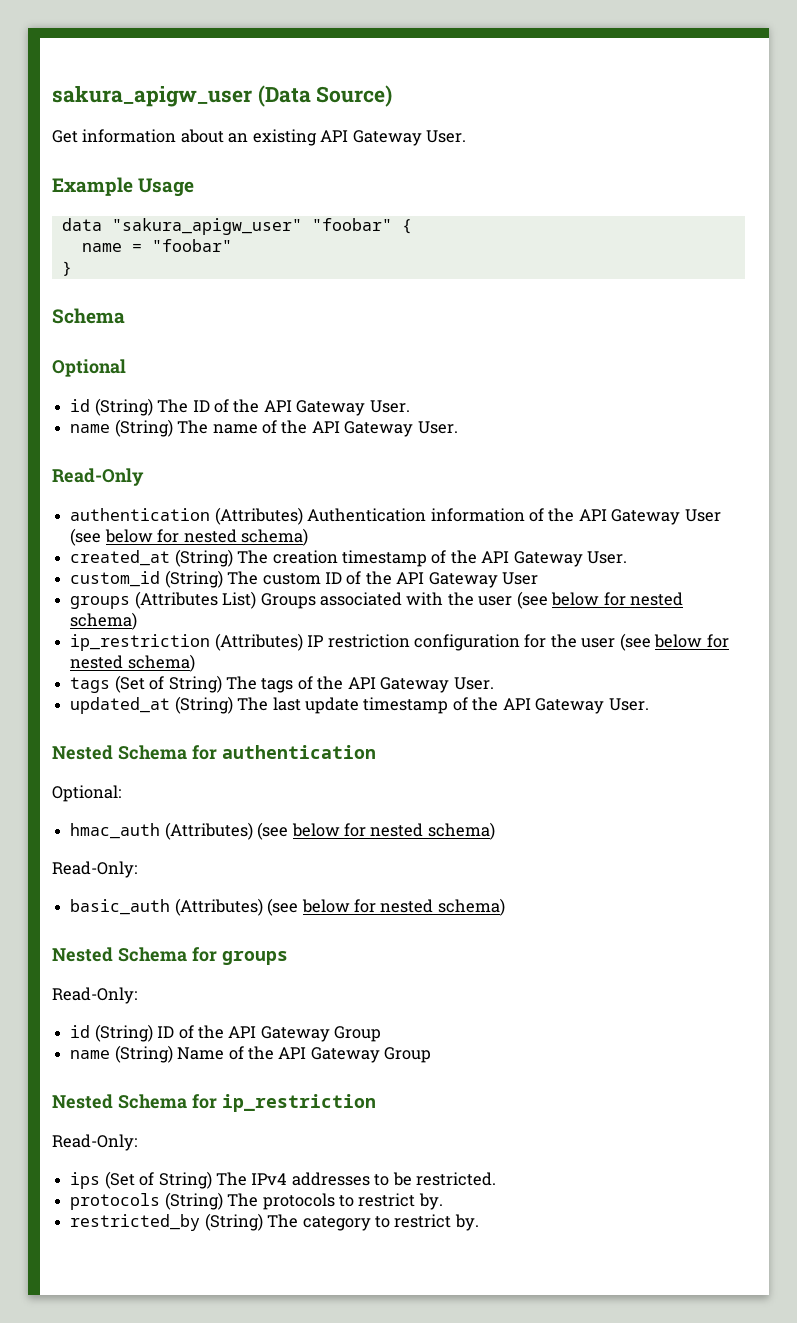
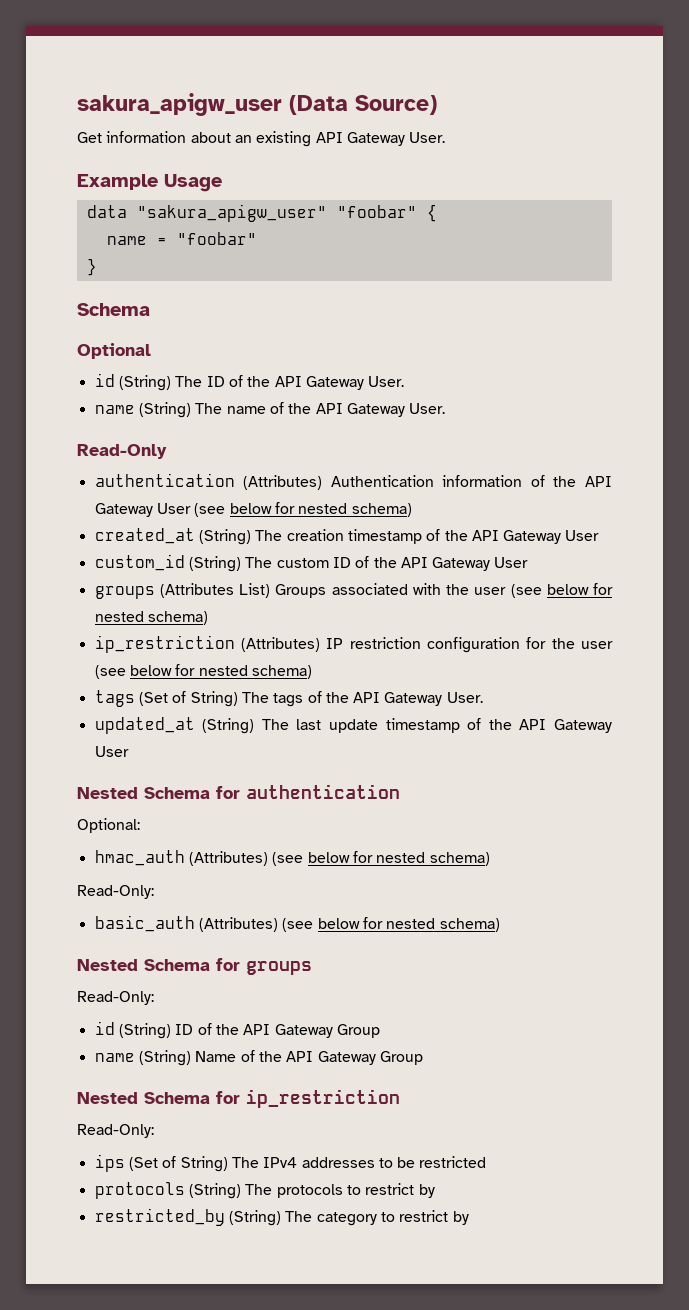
[587,551,628,564] User. -> [565,530,600,541] User
[608,698,649,711] User. -> [94,746,129,757] User
[416,1172,497,1186] restricted. -> [419,1156,487,1168] restricted
[418,1193,443,1210] by. -> [418,1184,435,1198] by
[454,1214,479,1231] by. -> [452,1211,469,1225] by

